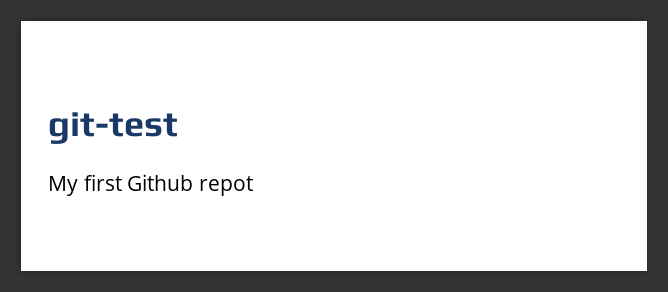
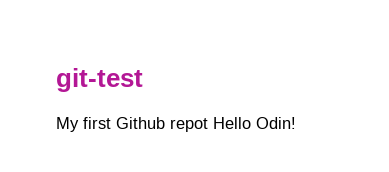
(254, 186) none -> [213,117,296,129] Hello Odin!

